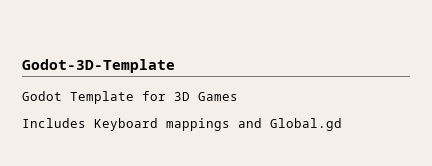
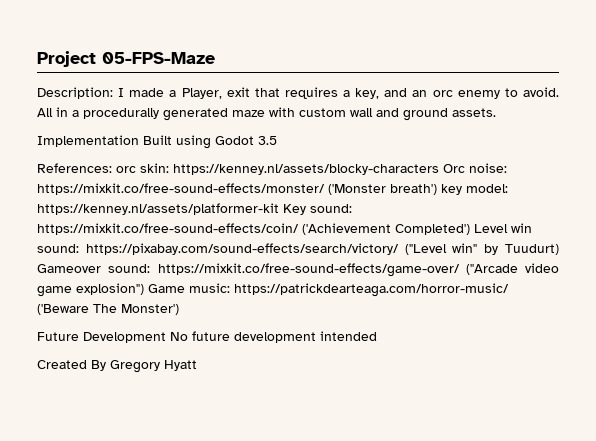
[22,59,175,73] [22,91,238,104] [22,118,342,131] Godot-3D-Template // Godot Template for 3D Games // Includes Keyboard mappings and Global.gd -> [37,51,215,67] [37,87,559,99] [37,107,496,121] [37,135,277,149] [37,163,507,175] [37,183,508,195] [37,203,352,215] [37,223,532,235] [37,243,559,255] [37,263,559,277] [37,283,509,297] [37,304,179,315] [37,331,377,343] [37,360,197,373] Project 05-FPS-Maze // Description: I made a Player, exit that requires a key, and an orc enemy to avoid. All in a procedurally generated maze with custom wall and ground assets. // Implementation Built using Godot 3.5 // References: orc skin: https://kenney.nl/assets/blocky-characters Orc noise: https://mixkit.co/free-sound-effects/monster/ ('Monster breath') key model: https://kenney.nl/assets/platformer-kit Key sound: https://mixkit.co/free-sound-effects/coin/ ('Achievement Completed') Level win sound: https://pixabay.com/sound-effects/search/victory/ ("Level win" by Tuudurt) Gameover sound: https://mixkit.co/free-sound-effects/game-over/ ("Arcade video game explosion") Game music: https://patrickdearteaga.com/horror-music/ ('Beware The Monster') // Future Development No future development intended // Created By Gregory Hyatt

